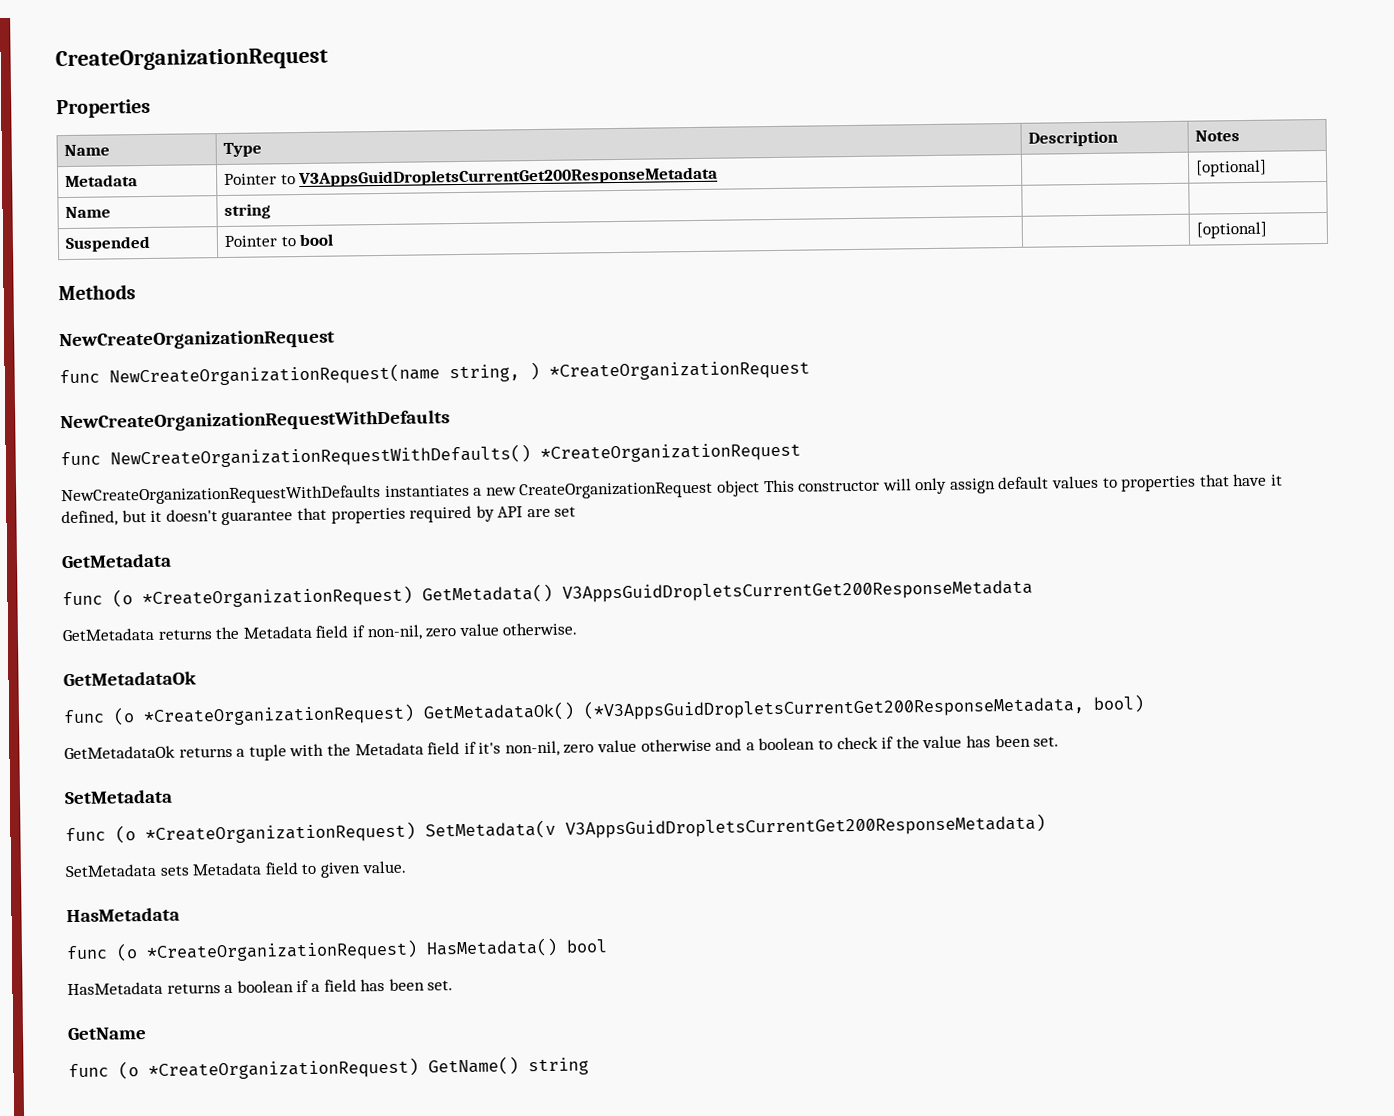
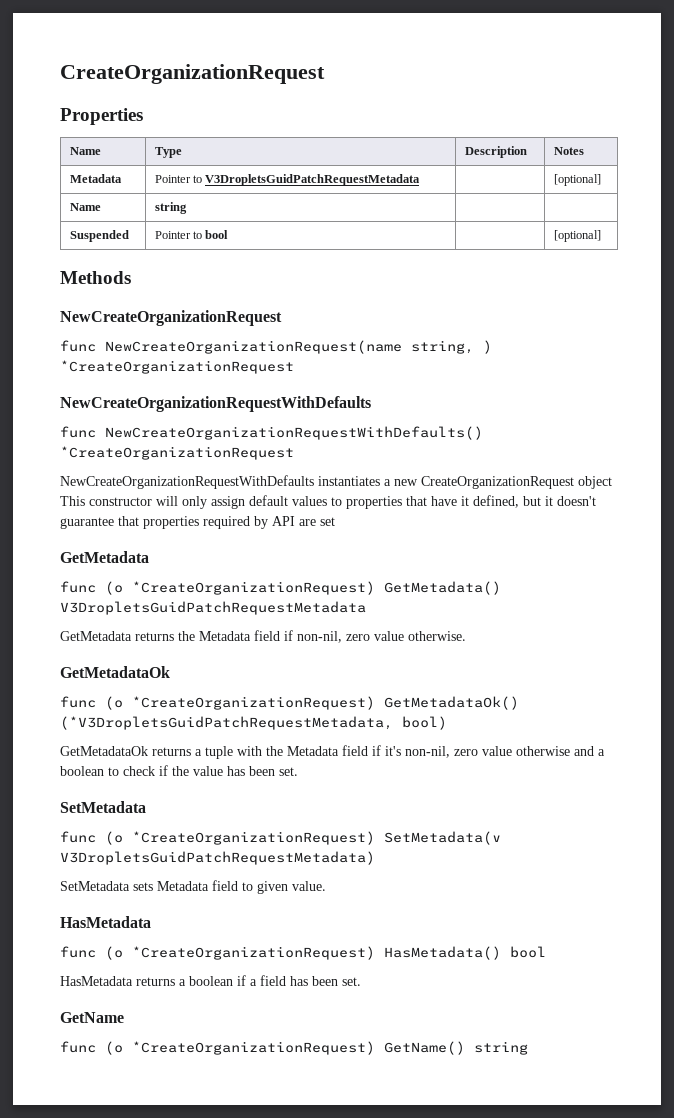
[298,166,719,188] V3AppsGuidDropletsCurrentGet200ResponseMetadata -> [205,174,421,186] V3DropletsGuidPatchRequestMetadata
[562,579,1033,603] V3AppsGuidDropletsCurrentGet200ResponseMetadata -> [60,601,366,615] V3DropletsGuidPatchRequestMetadata
[583,695,1085,721] (*V3AppsGuidDropletsCurrentGet200ResponseMetadata, -> [60,716,393,730] (*V3DropletsGuidPatchRequestMetadata,
[565,813,1046,839] V3AppsGuidDropletsCurrentGet200ResponseMetadata) -> [60,851,375,865] V3DropletsGuidPatchRequestMetadata)

